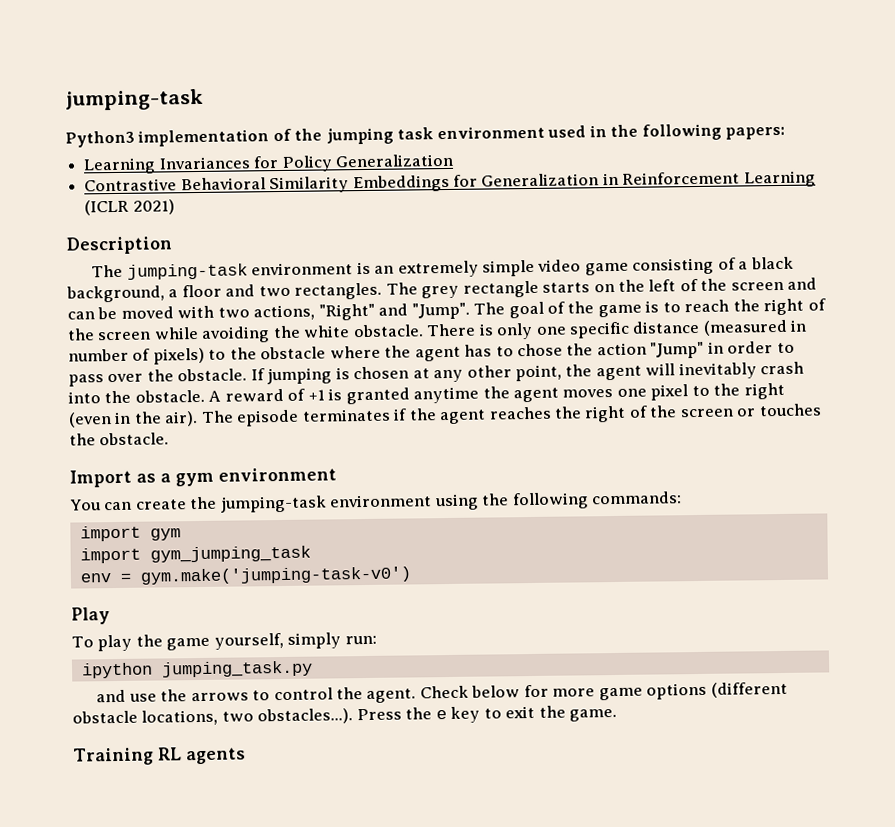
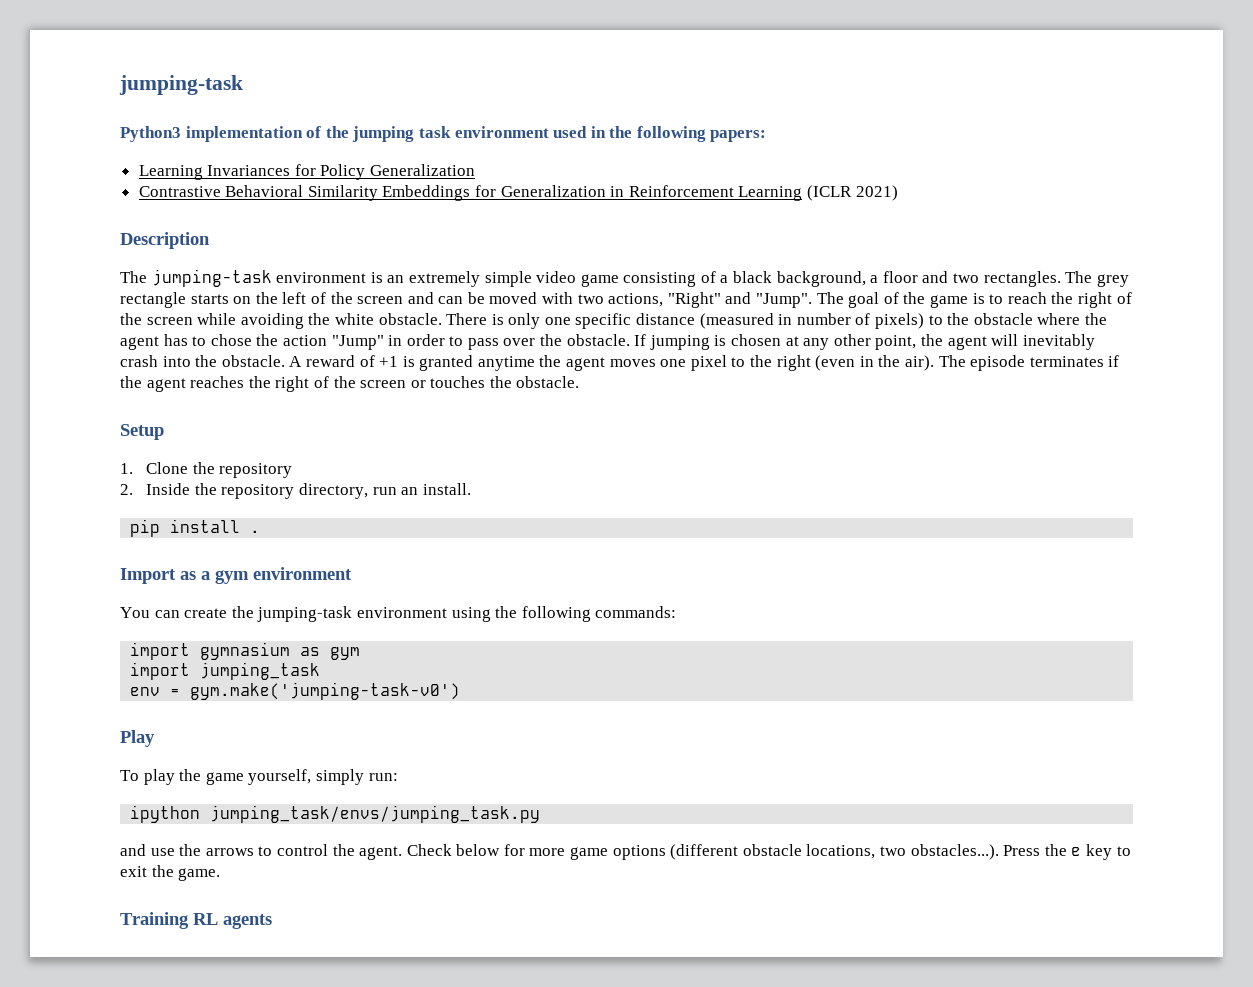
(170, 439) none -> [120,424,164,440] [120,462,293,478] [120,483,471,499] [130,519,261,537] // Setup // 1. Clone the repository // 2. Inside the repository directory, run an install. // pip install .
(141, 533) none -> [200,642,321,660] gymnasium as
[149,545,311,563] gym_jumping_task -> [200,662,321,680] jumping_task
[160,660,313,678] jumping_task.py -> [210,805,541,823] jumping_task/envs/jumping_task.py

